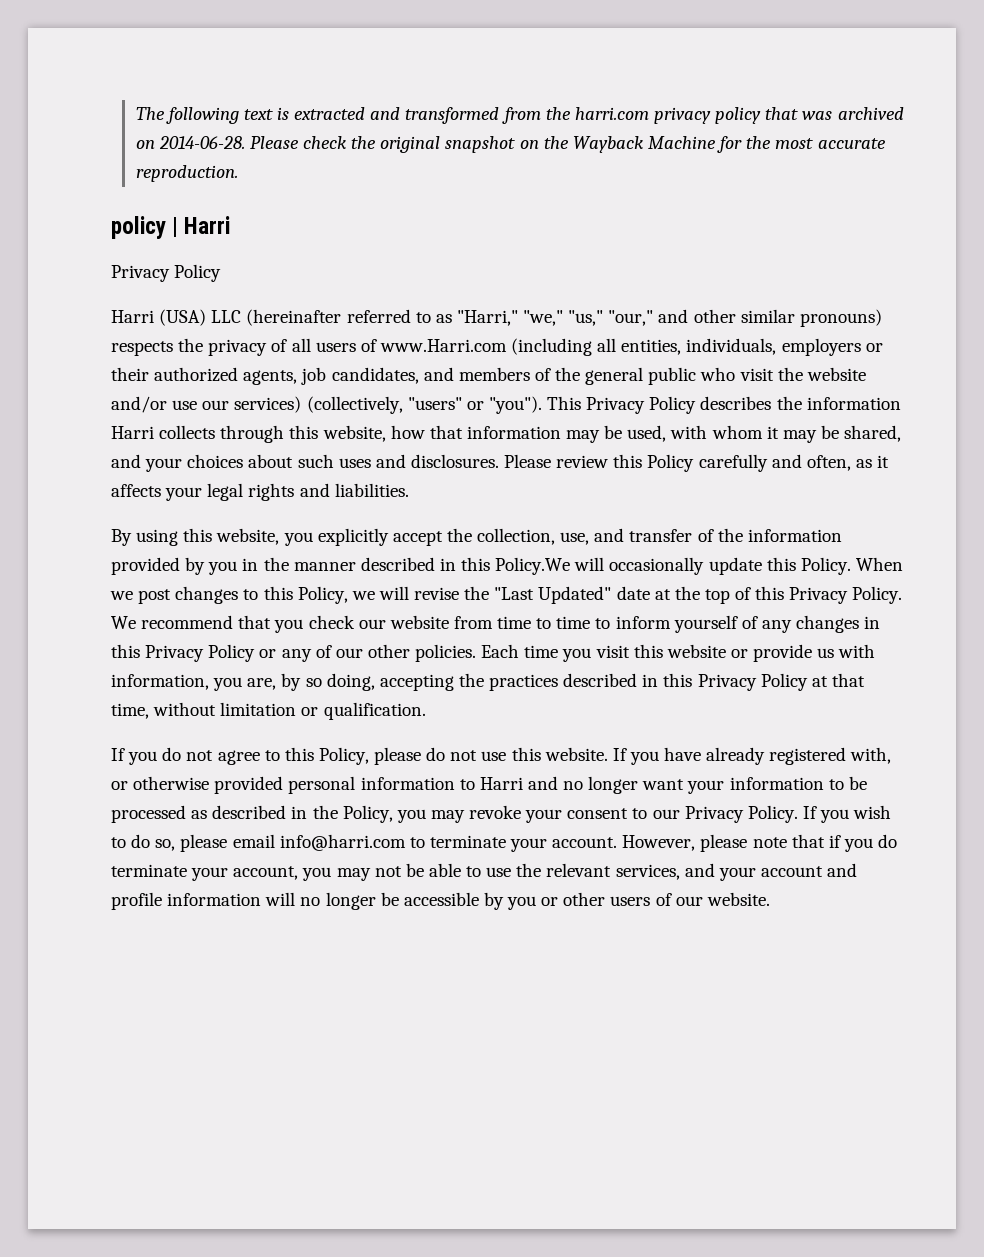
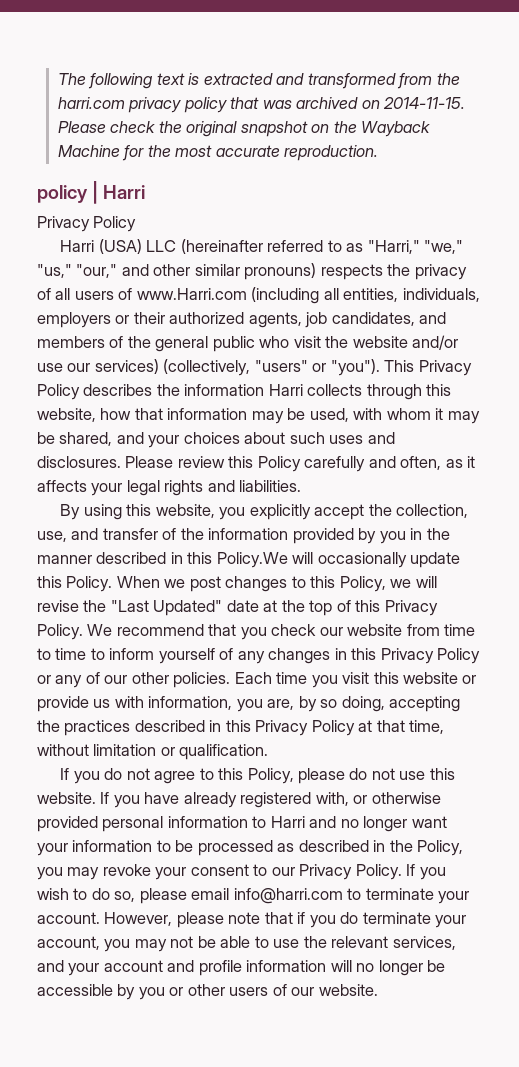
[158,136,245,149] 2014-06-28. -> [383,97,466,109] 2014-11-15.

